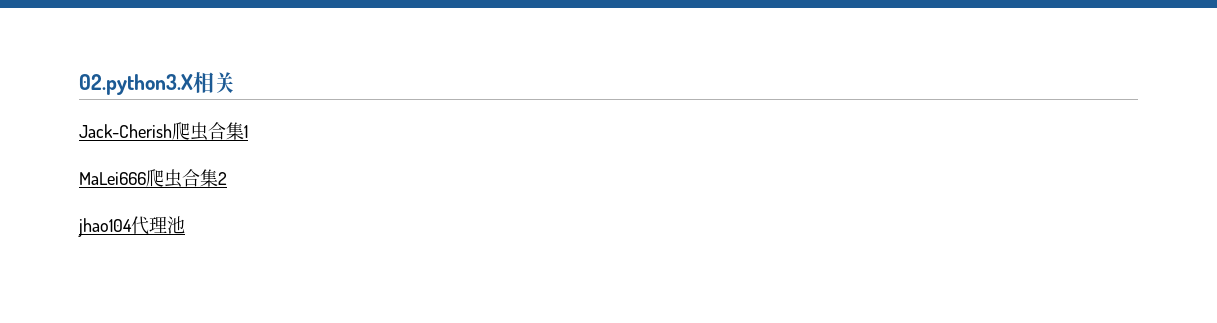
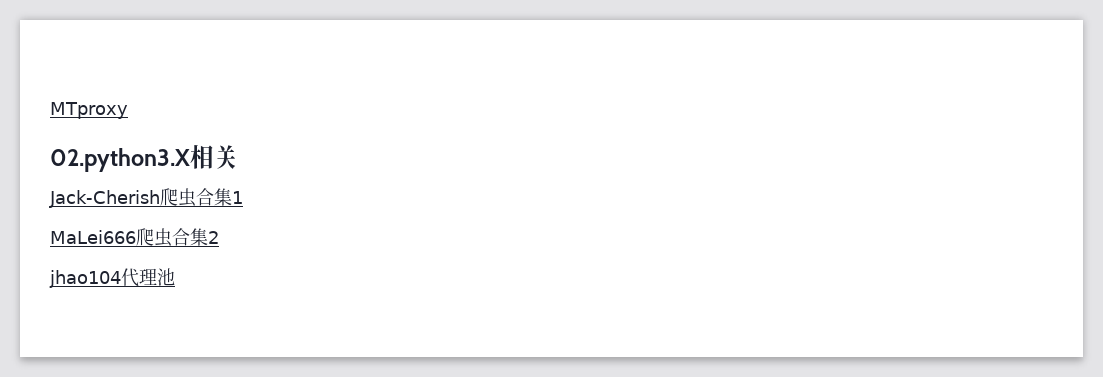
(79, 84) none -> [50,102,128,119] MTproxy //

